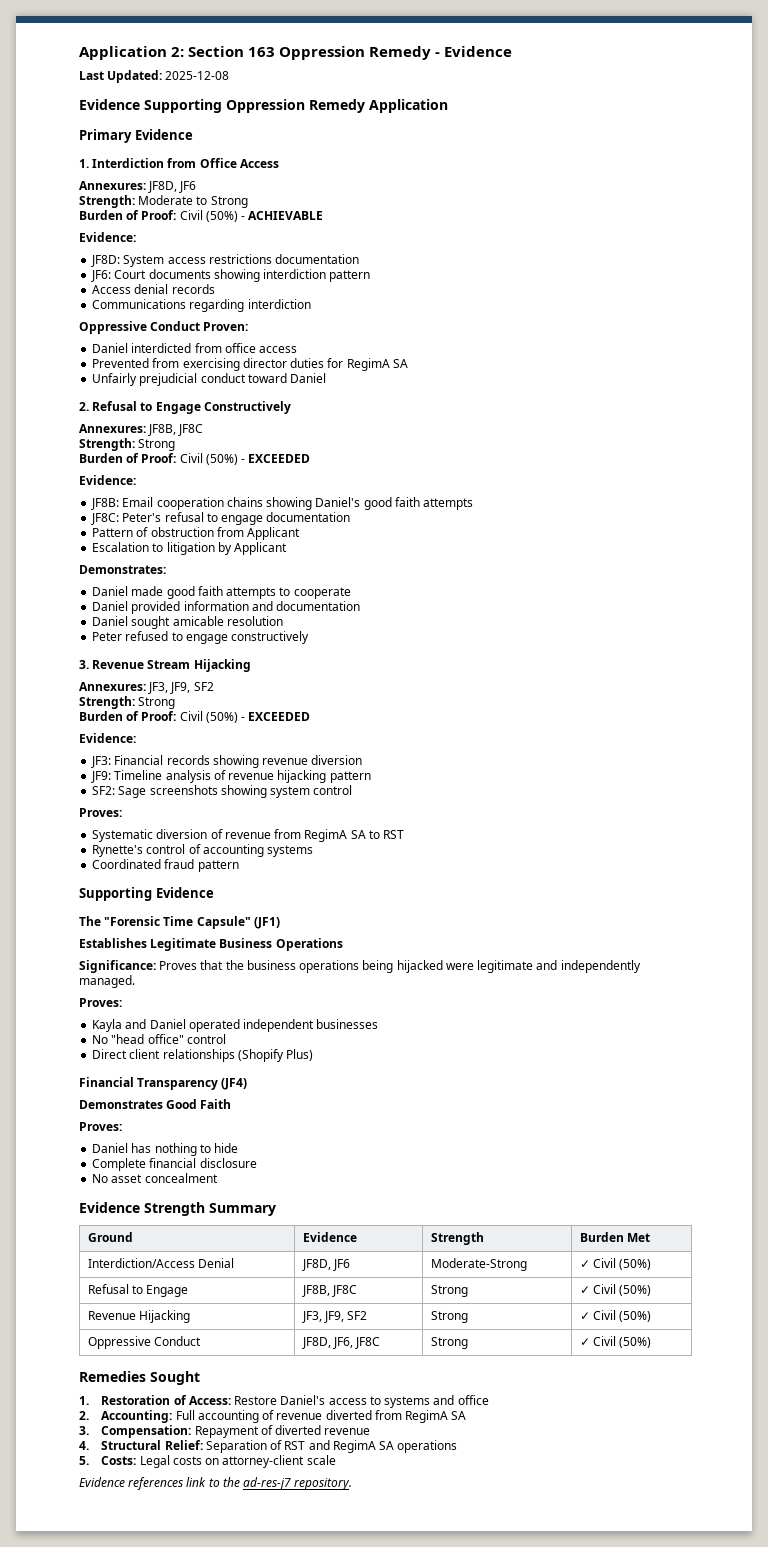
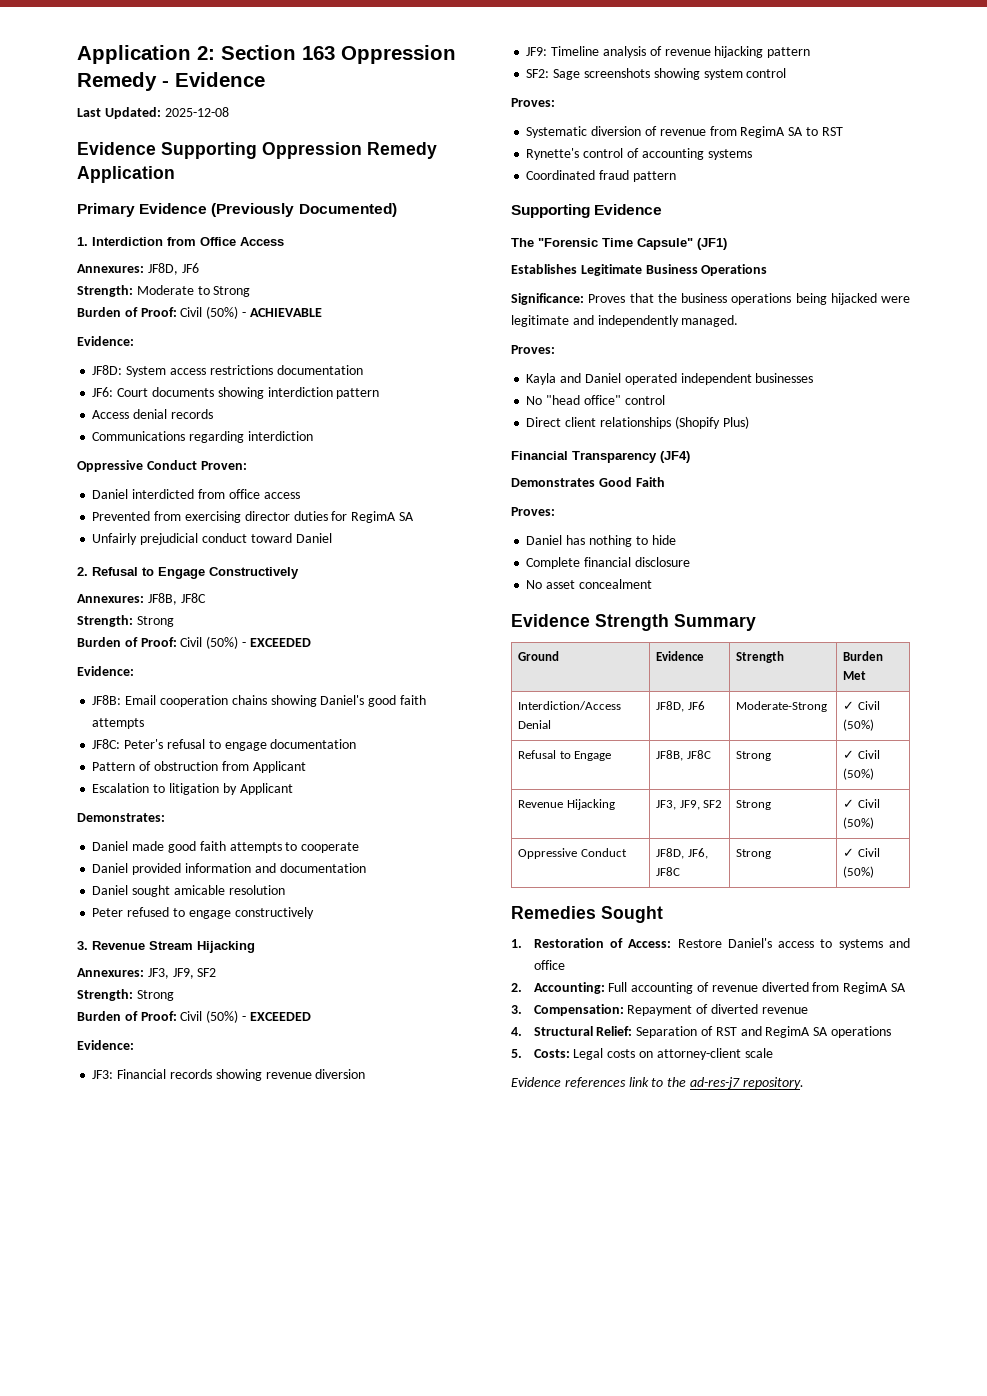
(193, 134) none -> [211,203,397,217] (Previously Documented)

